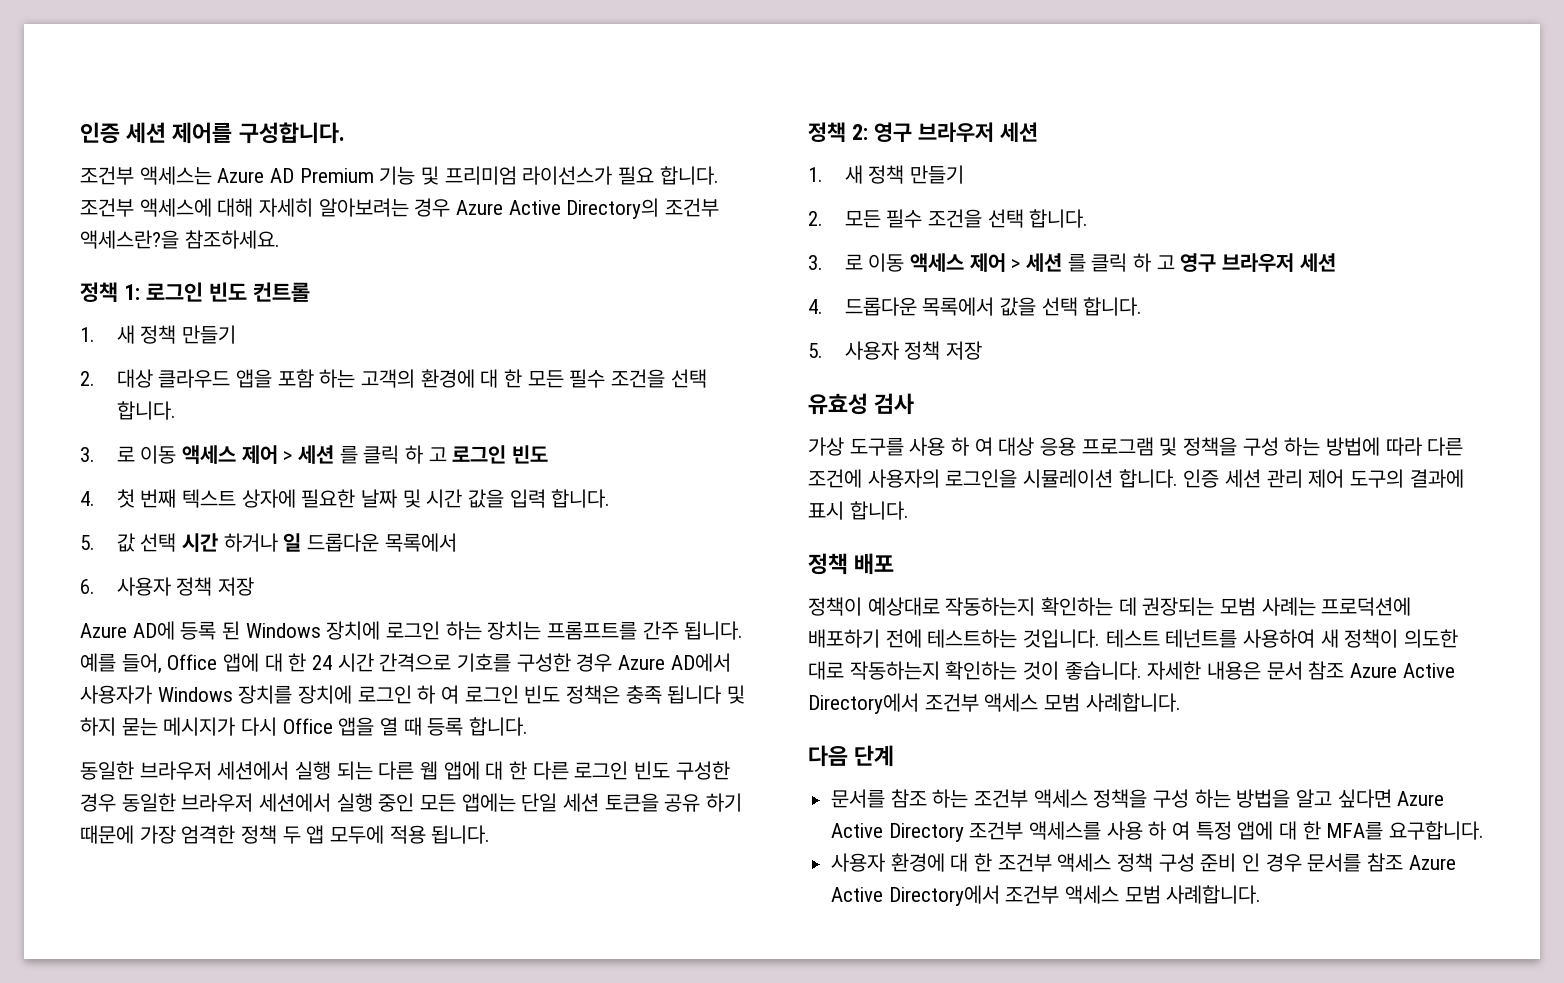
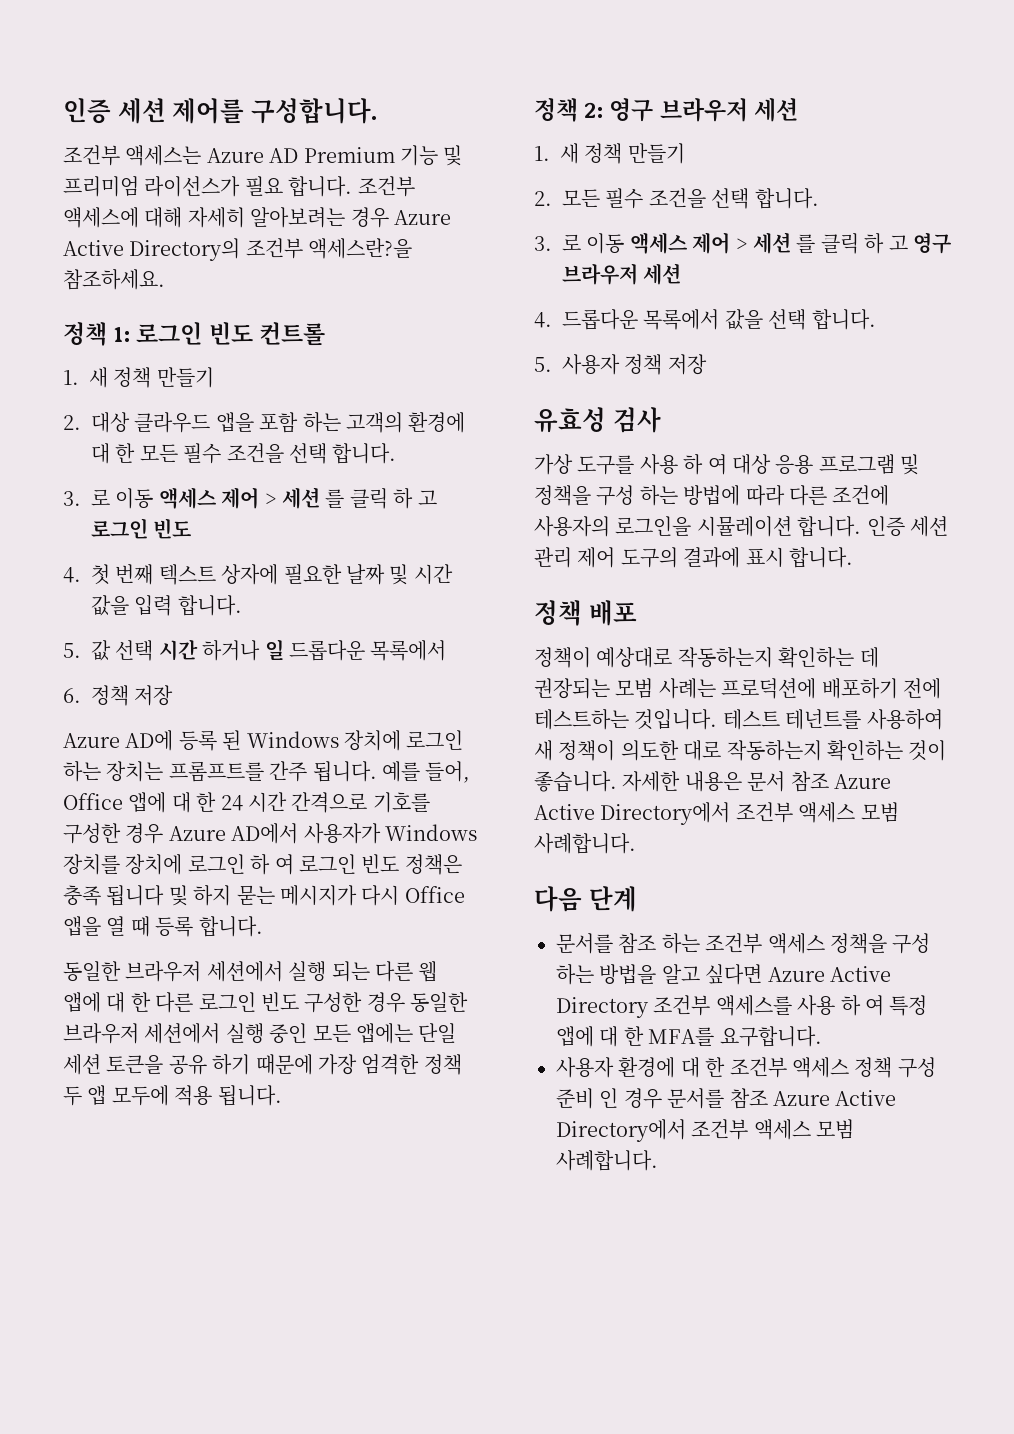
[116,577,171,596] 사용자 -> (81, 695) none

